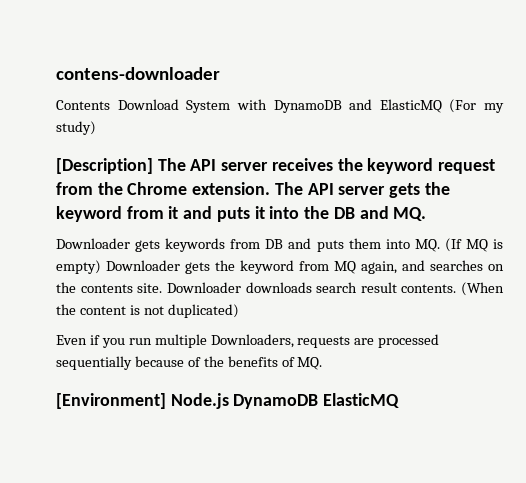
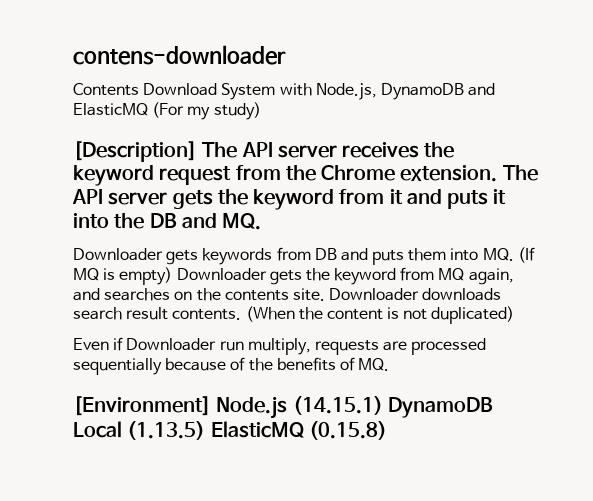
(267, 104) none -> [315,83,377,100] Node.js,
[101,334,294,348] you run multiple Downloaders, -> [126,338,311,355] Downloader run multiply,
[233,393,400,409] DynamoDB ElasticMQ -> [292,396,493,418] [73,421,387,440] (14.15.1) DynamoDB Local (1.13.5) ElasticMQ (0.15.8)

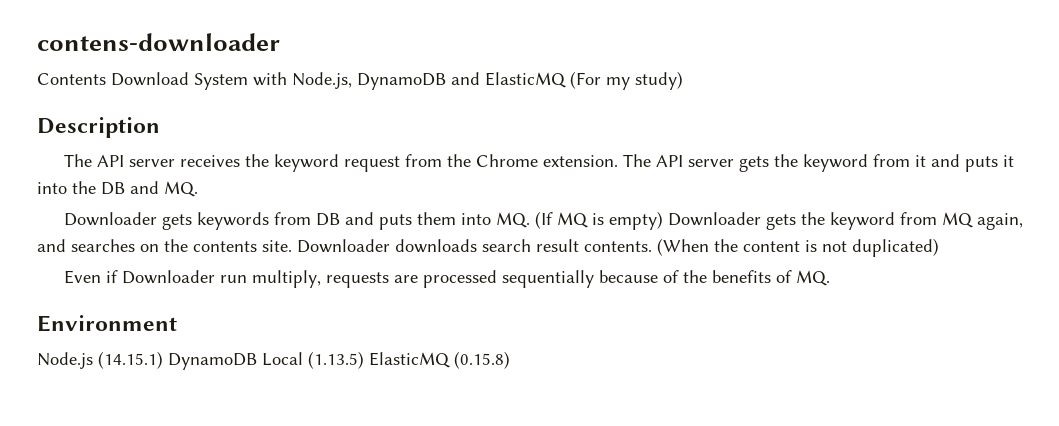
[73,141,197,162] [Description] -> [37,117,160,138] Description //
[73,396,211,416] [Environment] -> [37,315,177,332] Environment //

